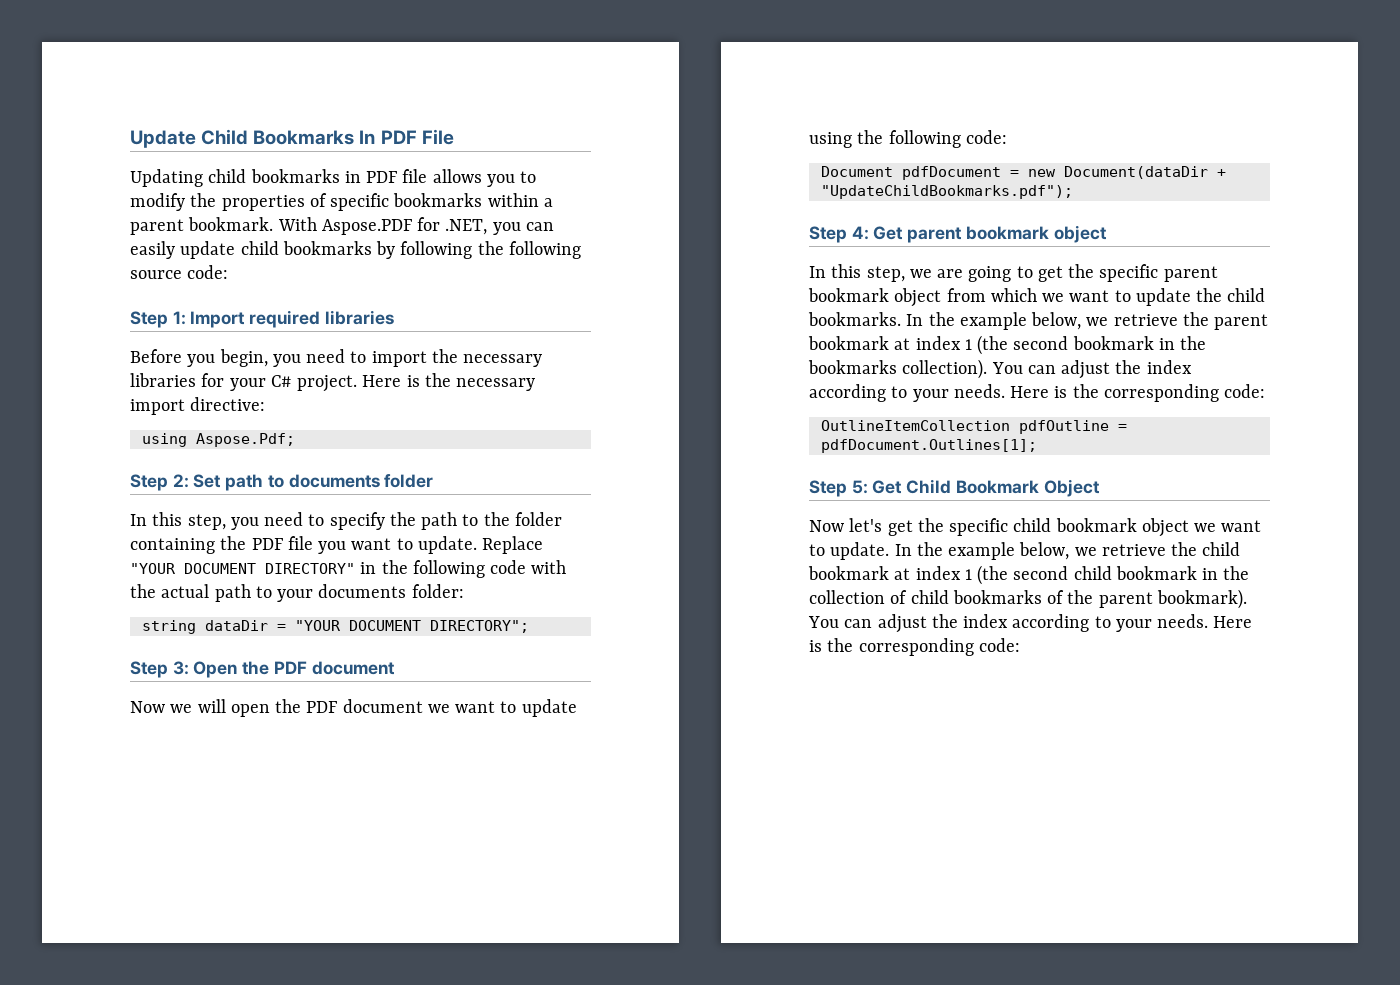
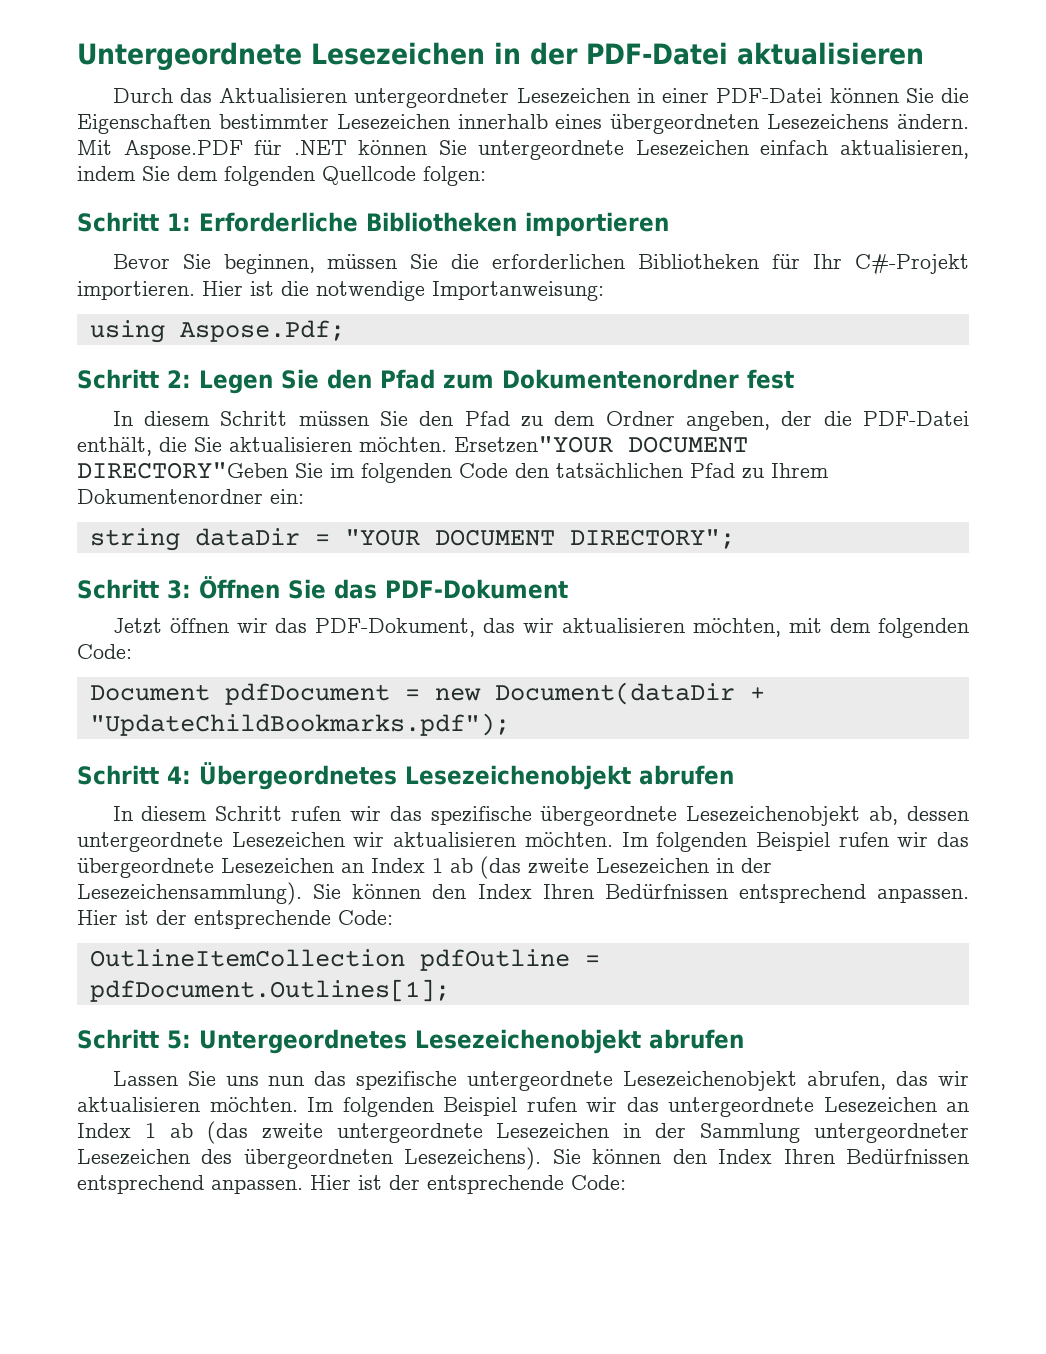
[130,129,454,148] [130,169,537,187] [130,193,553,211] [130,217,554,235] [130,241,581,259] [130,265,229,279] [130,310,394,328] [130,349,543,367] [130,373,536,392] [130,397,266,415] [141,433,295,447] [130,474,434,491] [130,512,562,530] [130,536,544,554] [130,560,567,578] [130,584,464,602] Update Child Bookmarks In PDF File // Updating child bookmarks in PDF file allows you to modify the properties of specific bookmarks within a parent bookmark. With Aspose.PDF for .NET, you can easily update child bookmarks by following the following source code: // Step 1: Import required libraries // Before you begin, you need to import the necessary libraries for your C# project. Here is the necessary import directive: // using Aspose.Pdf; // Step 2: Set path to documents folder // In this step, you need to specify the path to the folder containing the PDF file you want to update. Replace "YOUR DOCUMENT DIRECTORY" in the following code with the actual path to your documents folder: -> [77,42,924,71] [112,88,970,108] [77,114,969,134] [77,140,969,160] [77,166,486,186] [77,212,669,236] [112,254,969,276] [77,281,604,301] [89,320,345,343] [77,369,794,394] [112,411,969,431] [77,436,748,456] [77,462,829,483] [77,489,304,504] Untergeordnete Lesezeichen in der PDF-Datei aktualisieren // Durch das Aktualisieren untergeordneter Lesezeichen in einer PDF-Datei können Sie die Eigenschaften bestimmter Lesezeichen innerhalb eines übergeordneten Lesezeichens ändern. Mit Aspose.PDF für .NET können Sie untergeordnete Lesezeichen einfach aktualisieren, indem Sie dem folgenden Quellcode folgen: // Schritt 1: Erforderliche Bibliotheken importieren // Bevor Sie beginnen, müssen Sie die erforderlichen Bibliotheken für Ihr C#-Projekt importieren. Hier ist die notwendige Importanweisung: // using Aspose.Pdf; // Schritt 2: Legen Sie den Pfad zum Dokumentenordner fest // In diesem Schritt müssen Sie den Pfad zu dem Ordner angeben, der die PDF-Datei enthält, die Sie aktualisieren möchten. Ersetzen"YOUR DOCUMENT DIRECTORY"Geben Sie im folgenden Code den tatsächlichen Pfad zu Ihrem Dokumentenordner ein:
[130,661,395,678] [130,699,577,717] [809,130,1007,148] Step 3: Open the PDF document // Now we will open the PDF document we want to update using the following code: -> [77,576,568,599] [112,618,970,638] [77,644,132,659] Schritt 3: Öffnen Sie das PDF-Dokument // Jetzt öffnen wir das PDF-Dokument, das wir aktualisieren möchten, mit dem folgenden Code:
[809,225,1107,243] [809,264,1218,282] [808,288,1266,307] [808,312,1269,330] [808,335,1207,355] [808,359,1192,379] [809,384,1266,402] [820,420,1127,434] [820,439,1037,453] [809,479,1100,497] [809,518,1262,537] [809,542,1241,560] [808,565,1250,585] [809,589,1247,609] [808,614,1253,633] [809,638,1020,656] Step 4: Get parent bookmark object // In this step, we are going to get the specific parent bookmark object from which we want to update the child bookmarks. In the example below, we retrieve the parent bookmark at index 1 (the second bookmark in the bookmarks collection). You can adjust the index according to your needs. Here is the corresponding code: // OutlineItemCollection pdfOutline = pdfDocument.Outlines[1]; // Step 5: Get Child Bookmark Object // Now let's get the specific child bookmark object we want to update. In the example below, we retrieve the child bookmark at index 1 (the second child bookmark in the collection of child bookmarks of the parent bookmark). You can adjust the index according to your needs. Here is the corresponding code: -> [77,762,734,790] [112,806,969,826] [77,832,970,852] [77,856,772,879] [77,882,969,905] [77,910,393,929] [89,949,600,971] [89,979,450,1002] [77,1029,744,1054] [112,1071,969,1091] [77,1097,969,1117] [77,1121,969,1144] [77,1147,970,1170] [77,1175,626,1194] Schritt 4: Übergeordnetes Lesezeichenobjekt abrufen // In diesem Schritt rufen wir das spezifische übergeordnete Lesezeichenobjekt ab, dessen untergeordnete Lesezeichen wir aktualisieren möchten. Im folgenden Beispiel rufen wir das übergeordnete Lesezeichen an Index 1 ab (das zweite Lesezeichen in der Lesezeichensammlung). Sie können den Index Ihren Bedürfnissen entsprechend anpassen. Hier ist der entsprechende Code: // OutlineItemCollection pdfOutline = pdfDocument.Outlines[1]; // Schritt 5: Untergeordnetes Lesezeichenobjekt abrufen // Lassen Sie uns nun das spezifische untergeordnete Lesezeichenobjekt abrufen, das wir aktualisieren möchten. Im folgenden Beispiel rufen wir das untergeordnete Lesezeichen an Index 1 ab (das zweite untergeordnete Lesezeichen in der Sammlung untergeordneter Lesezeichen des übergeordneten Lesezeichens). Sie können den Index Ihren Bedürfnissen entsprechend anpassen. Hier ist der entsprechende Code:

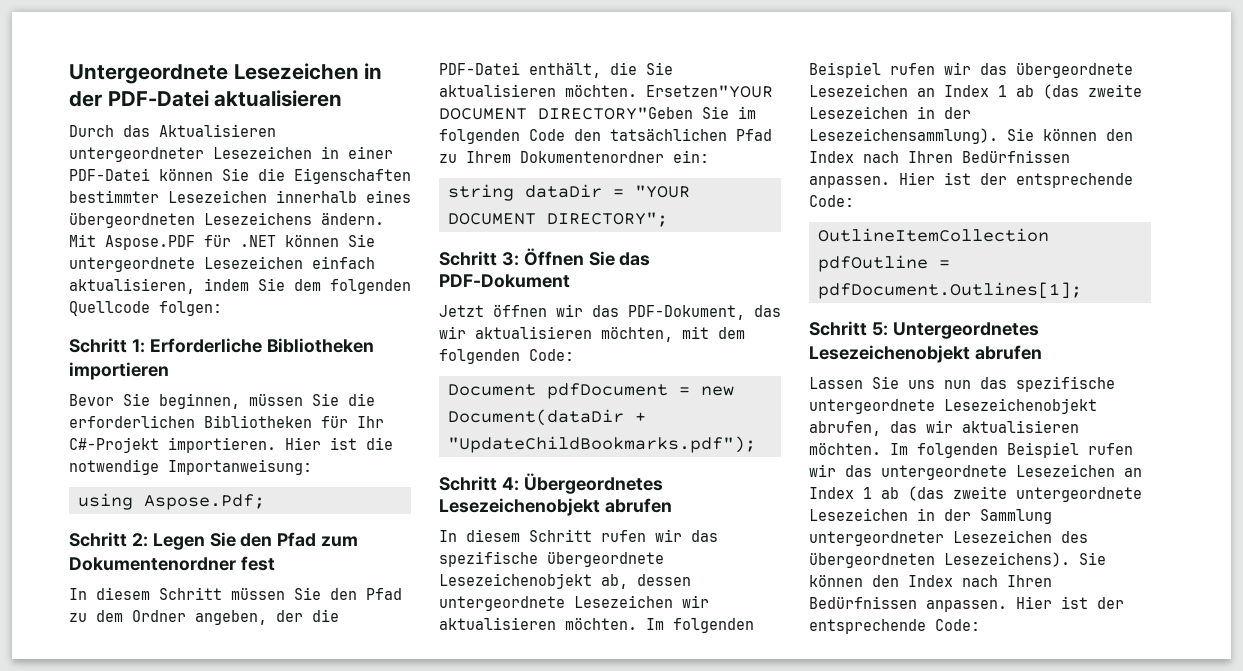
[542,884,866,903] Ihren Bedürfnissen entsprechend -> [863,150,1070,163] nach Ihren Bedürfnissen
[783,1149,970,1164] [77,1175,204,1194] Ihren Bedürfnissen entsprechend -> [962,575,1052,587] [809,596,917,609] nach Ihren Bedürfnissen

